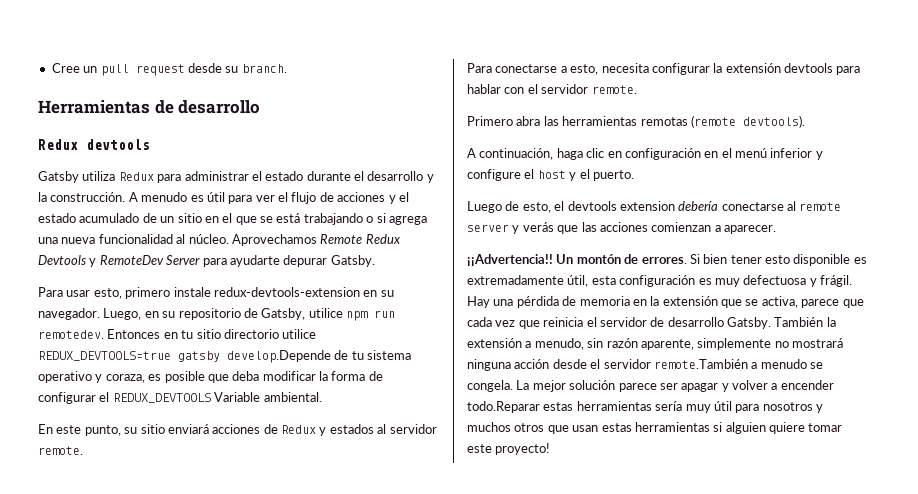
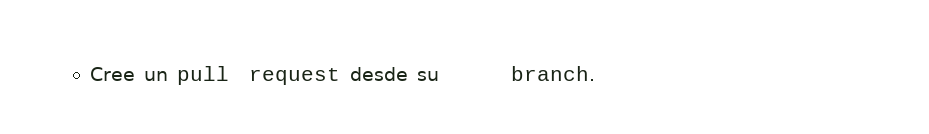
[38,100,261,114] [38,139,150,150] [38,171,434,183] [38,192,409,204] [38,213,427,225] [38,234,401,246] [38,255,375,267] [38,287,394,299] [38,308,395,321] [38,329,317,339] [38,350,412,363] [38,371,383,383] [38,392,322,404] [38,424,437,436] [38,446,83,455] [467,63,861,75] [467,84,637,94] [467,115,805,128] [467,148,823,160] [467,169,634,181] [467,201,842,213] [467,222,776,234] [467,254,867,266] [467,275,852,287] [467,296,864,308] [467,317,836,329] [467,338,843,350] [467,359,823,371] [467,380,834,392] [467,401,823,413] [467,422,843,434] [467,443,551,455] // Herramientas de desarrollo // Redux devtools // Gatsby utiliza Redux para administrar el estado durante el desarrollo y la construcción. A menudo es útil para ver el flujo de acciones y el estado acumulado de un sitio en el que se está trabajando o si agrega una nueva funcionalidad al núcleo. Aprovechamos Remote Redux Devtools y RemoteDev Server para ayudarte depurar Gatsby. // Para usar esto, primero instale redux-devtools-extension en su navegador. Luego, en su repositorio de Gatsby, utilice npm run remotedev. Entonces en tu sitio directorio utilice REDUX_DEVTOOLS=true gatsby develop.Depende de tu sistema operativo y coraza, es posible que deba modificar la forma de configurar el REDUX_DEVTOOLS Variable ambiental. // En este punto, su sitio enviará acciones de Redux y estados al servidor remote. // Para conectarse a esto, necesita configurar la extensión devtools para hablar con el servidor remote. // Primero abra las herramientas remotas (remote devtools). // A continuación, haga clic en configuración en el menú inferior y configure el host y el puerto. // Luego de esto, el devtools extension debería conectarse al remote server y verás que las acciones comienzan a aparecer. // ¡¡Advertencia!! Un montón de errores. Si bien tener esto disponible es extremadamente útil, esta configuración es muy defectuosa y frágil. Hay una pérdida de memoria en la extensión que se activa, parece que cada vez que reinicia el servidor de desarrollo Gatsby. También la extensión a menudo, sin razón aparente, simplemente no mostrará ninguna acción desde el servidor remote.También a menudo se congela. La mejor solución parece ser apagar y volver a encender todo.Reparar estas herramientas sería muy útil para nosotros y muchos otros que usan estas herramientas si alguien quiere tomar este proyecto! -> (595, 73) none

